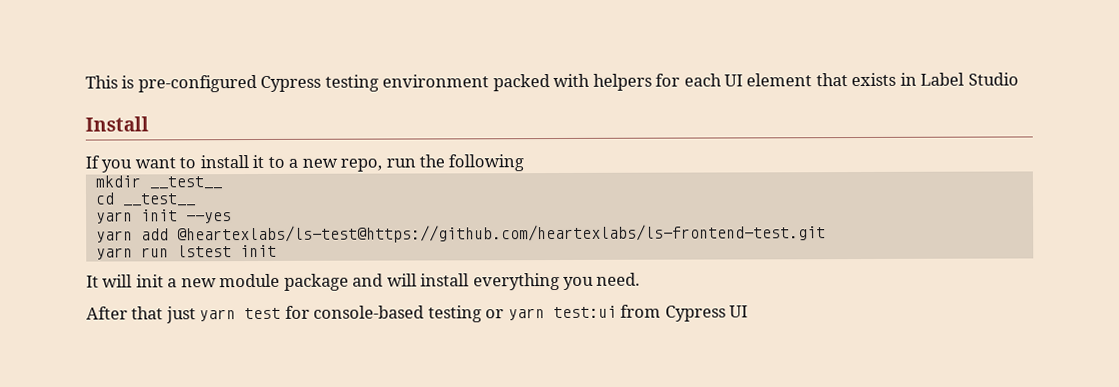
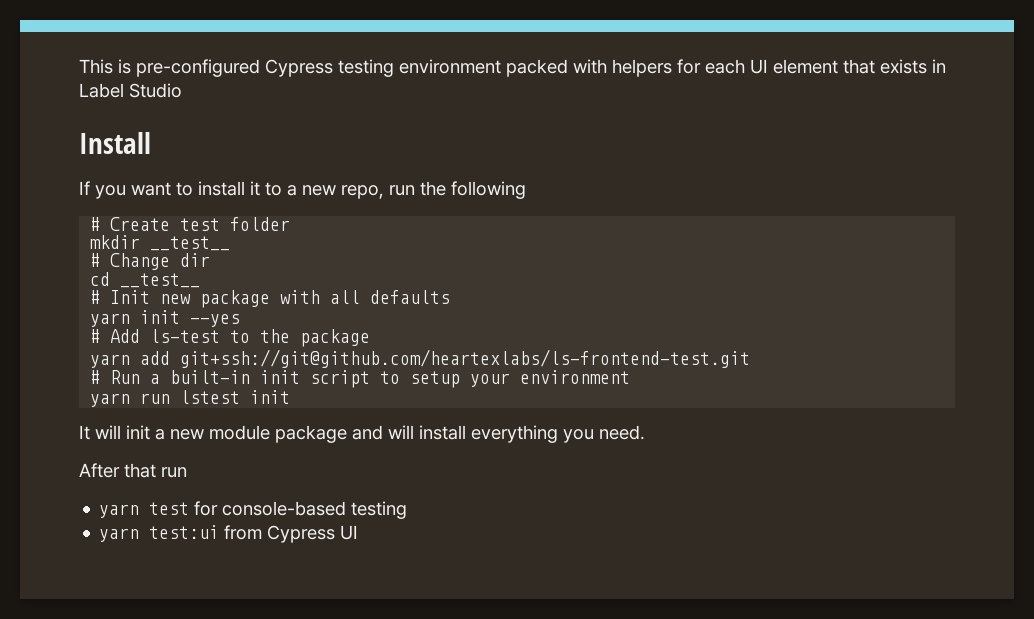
(525, 163) none -> [90,217,291,231] // # Create test folder
(222, 183) none -> [90,253,211,270] // # Change dir
[95,209,232,224] [95,224,826,244] yarn init --yes // yarn add @heartexlabs/ls-test@https://github.com/heartexlabs/ls-frontend-test.git -> [90,290,451,308] [90,310,241,327] [90,329,371,347] [90,349,751,368] [90,370,631,388] # Init new package with all defaults // yarn init --yes // # Add ls-test to the package // yarn add git+ssh://git@github.com/heartexlabs/ls-frontend-test.git // # Run a built-in init script to setup your environment
[165,306,196,324] just -> [161,467,187,478] run //
[485,309,505,319] or -> (408, 510) //

